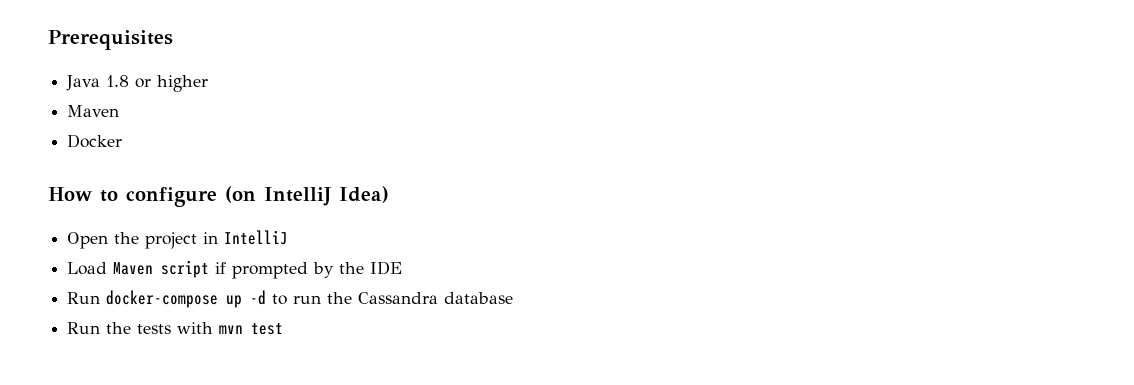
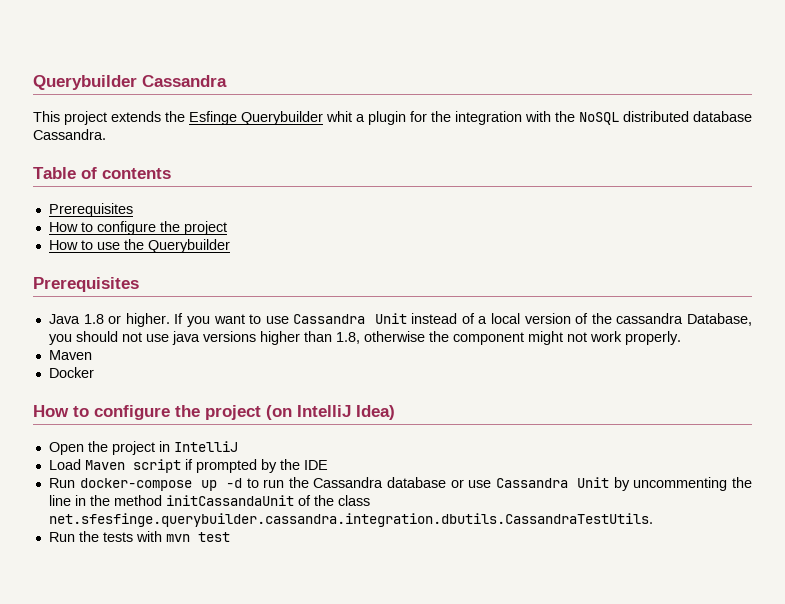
[48,30,173,50] [66,75,209,92] Prerequisites // Java 1.8 or higher -> [33,75,227,90] [33,111,752,125] [33,129,106,140] [33,167,171,179] [48,203,133,217] [48,221,227,235] [48,239,230,253] [33,277,139,292] [48,313,752,327] [48,331,681,345] Querybuilder Cassandra // This project extends the Esfinge Querybuilder whit a plugin for the integration with the NoSQL distributed database Cassandra. // Table of contents // Prerequisites // How to configure the project // How to use the Querybuilder // Prerequisites // Java 1.8 or higher. If you want to use Cassandra Unit instead of a local version of the cassandra Database, you should not use java versions higher than 1.8, otherwise the component might not work properly.
(217, 197) none -> [175,405,261,420] the project
(514, 298) none -> [450,477,752,491] [48,495,370,506] [48,513,653,527] or use Cassandra Unit by uncommenting the line in the method initCassandaUnit of the class net.sfesfinge.querybuilder.cassandra.integration.dbutils.CassandraTestUtils.

